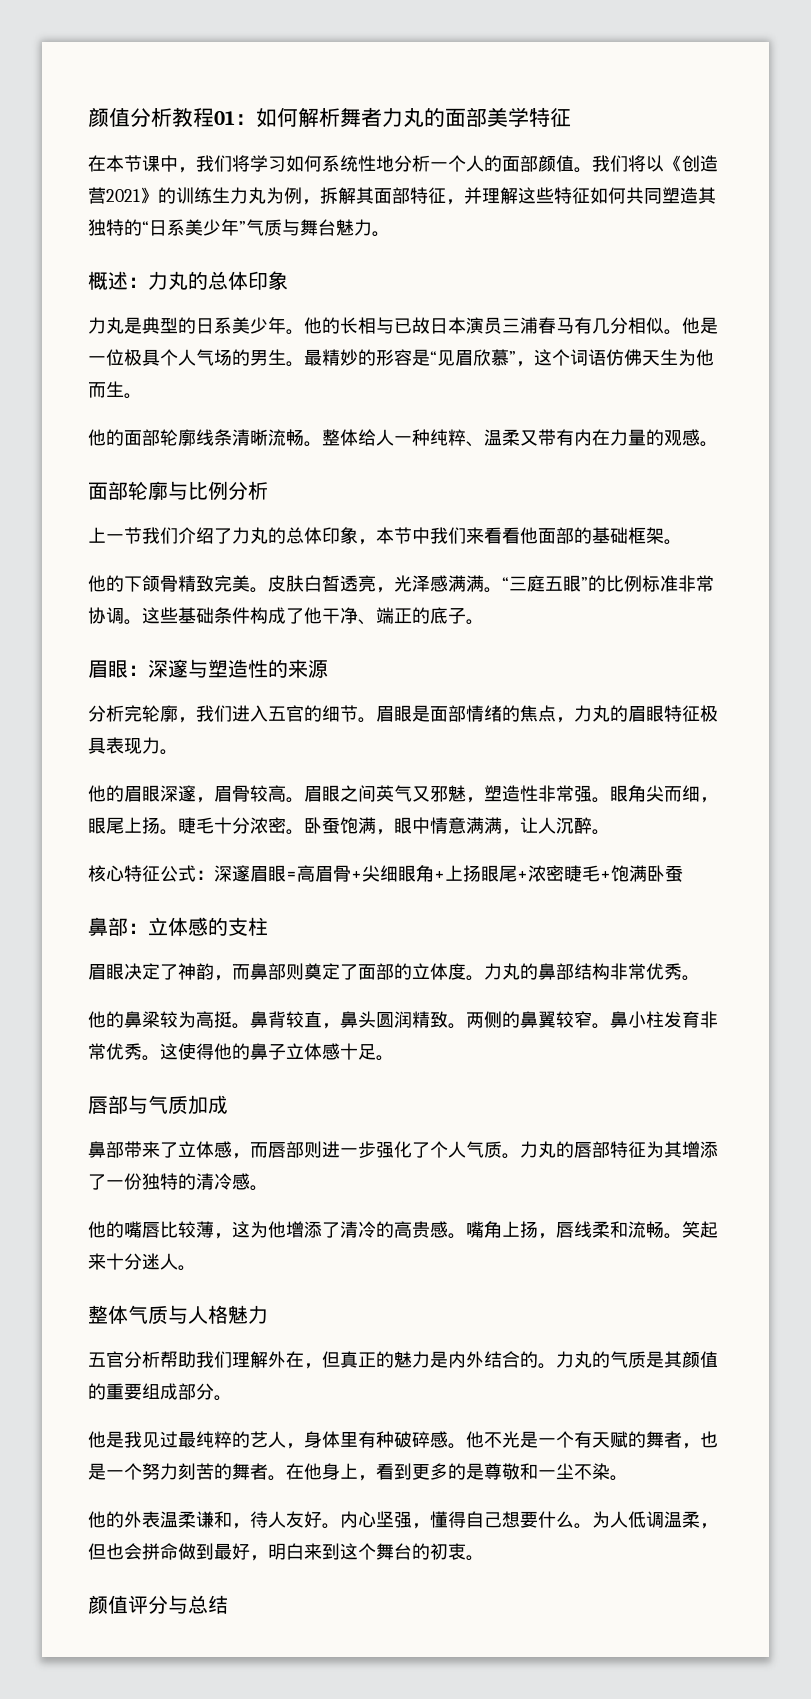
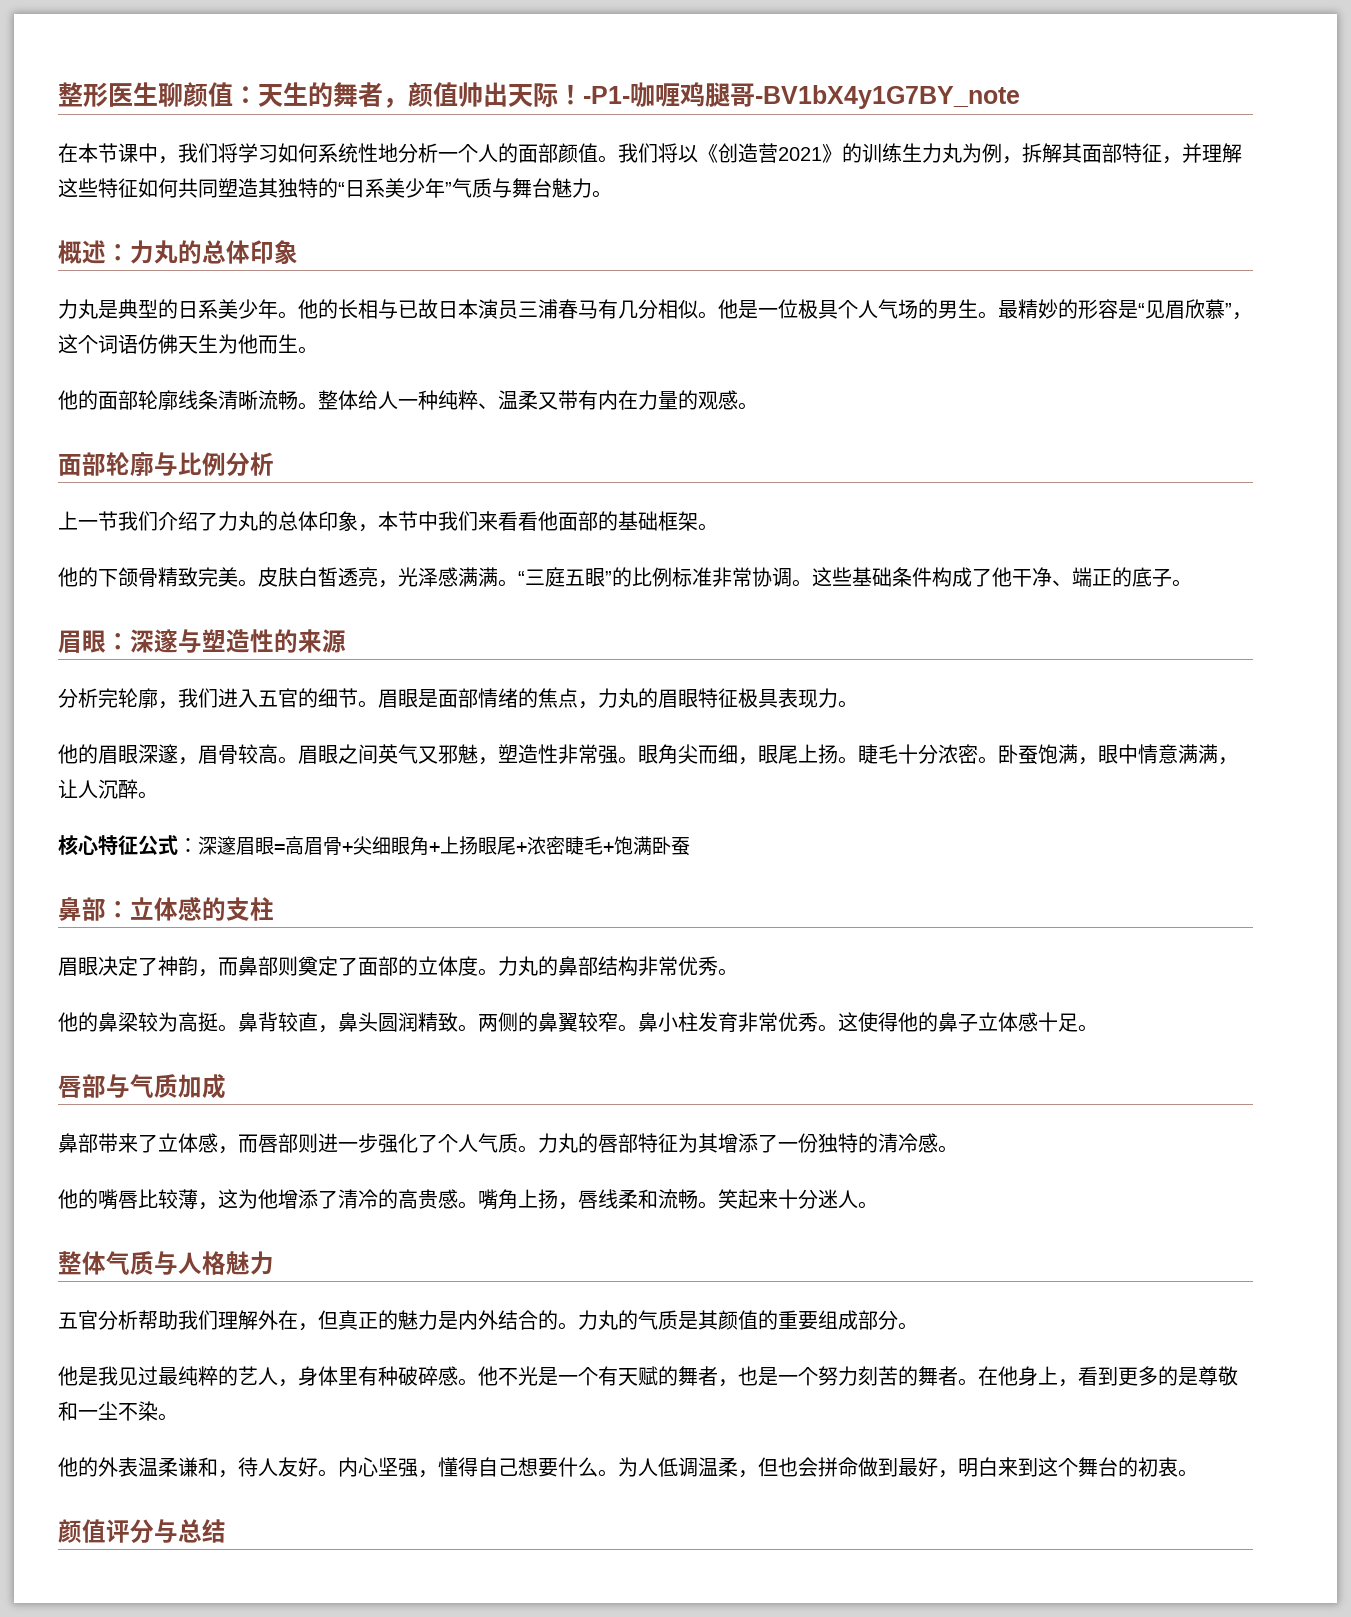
[88,107,571,127] 颜值分析教程01：如何解析舞者力丸的面部美学特征 -> [58,82,1020,109] 整形医生聊颜值：天生的舞者，颜值帅出天际！-P1-咖喱鸡腿哥-BV1bX4y1G7BY_note

